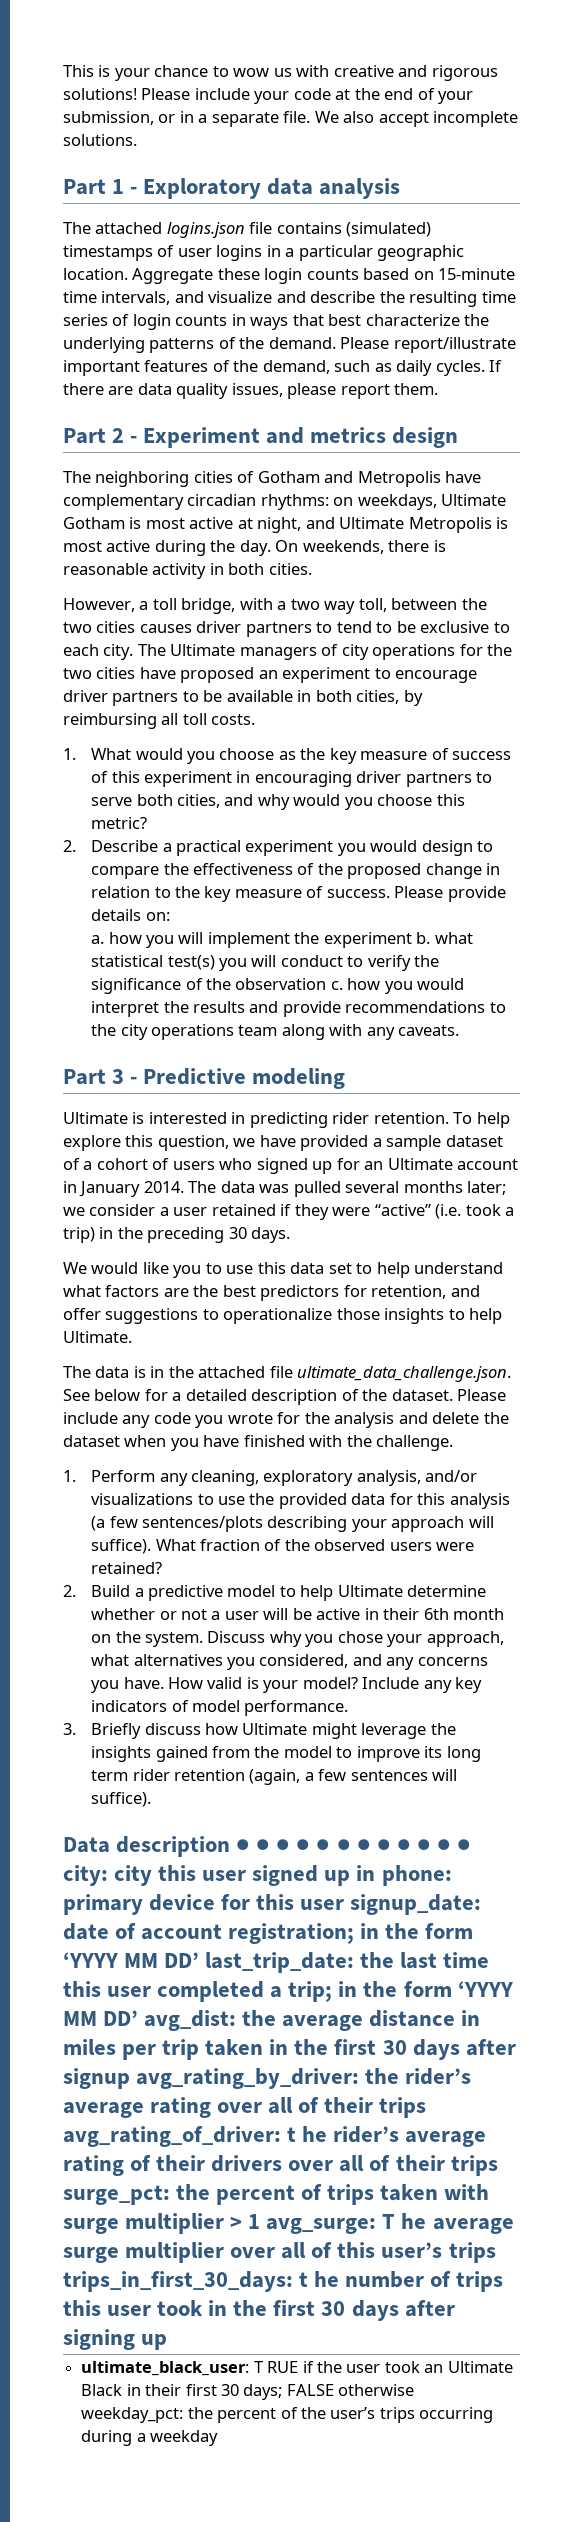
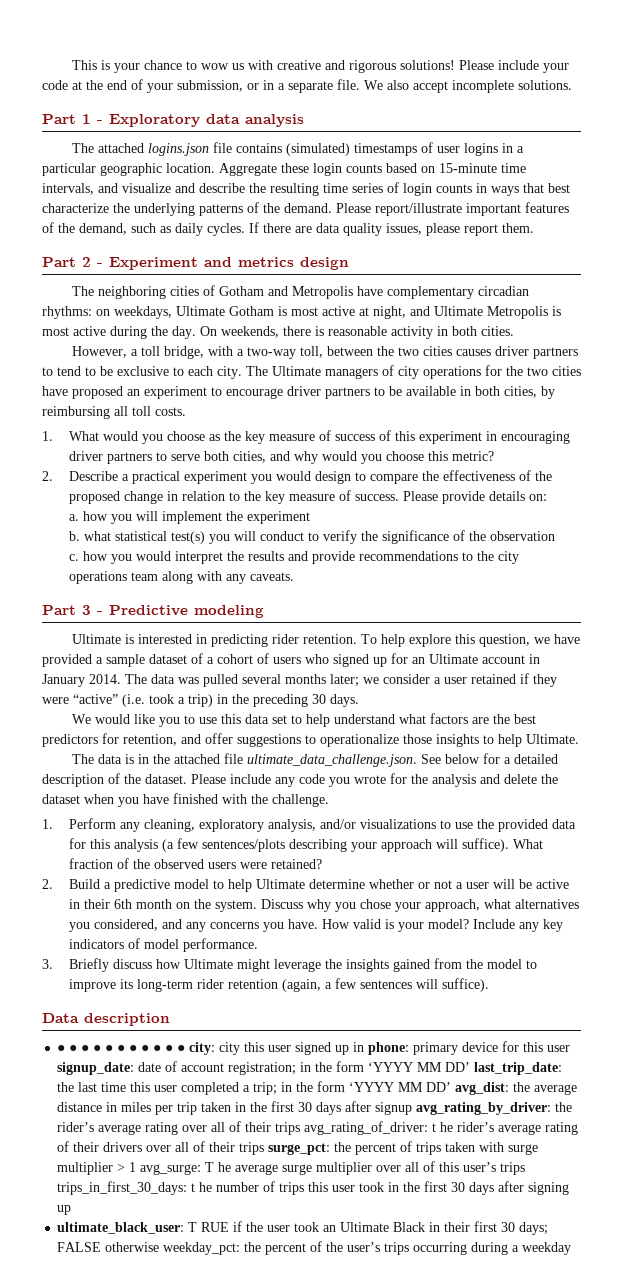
[290,599,356,614] two way -> [247,347,297,359] two-way
(412, 940) none -> (311, 517) //
(327, 984) none -> (556, 536) //
[446,1746,481,1762] [91,1770,129,1781] long term -> [137,979,194,992] long-term
[236,1839,251,1852] ● -> (170, 1019) //

